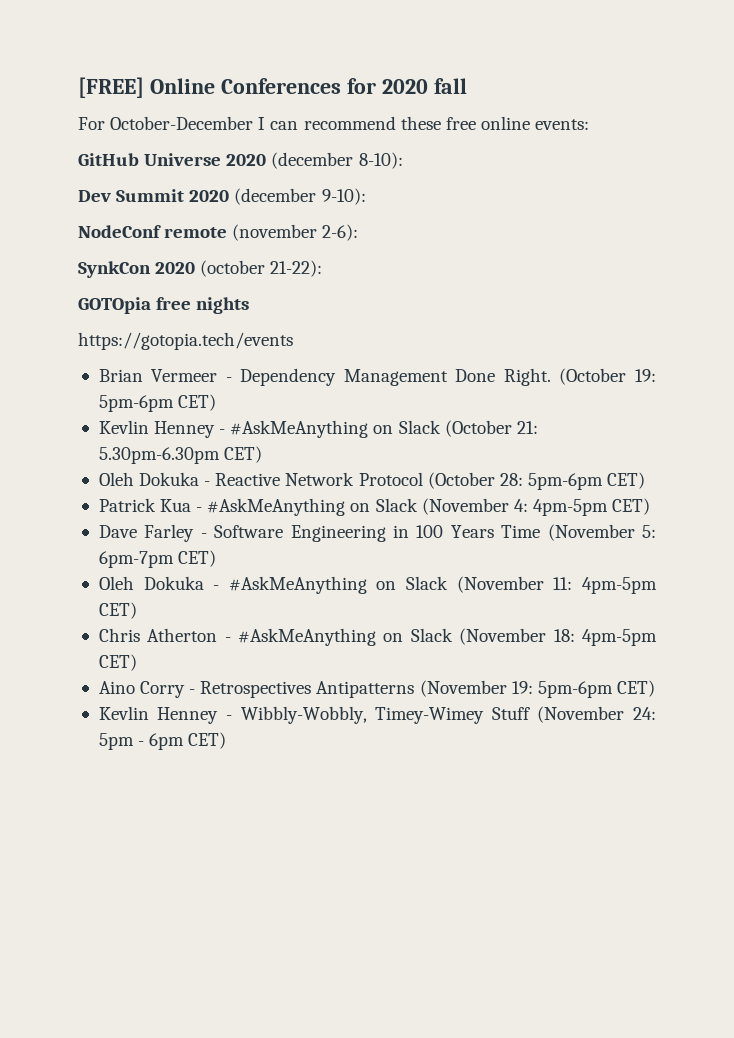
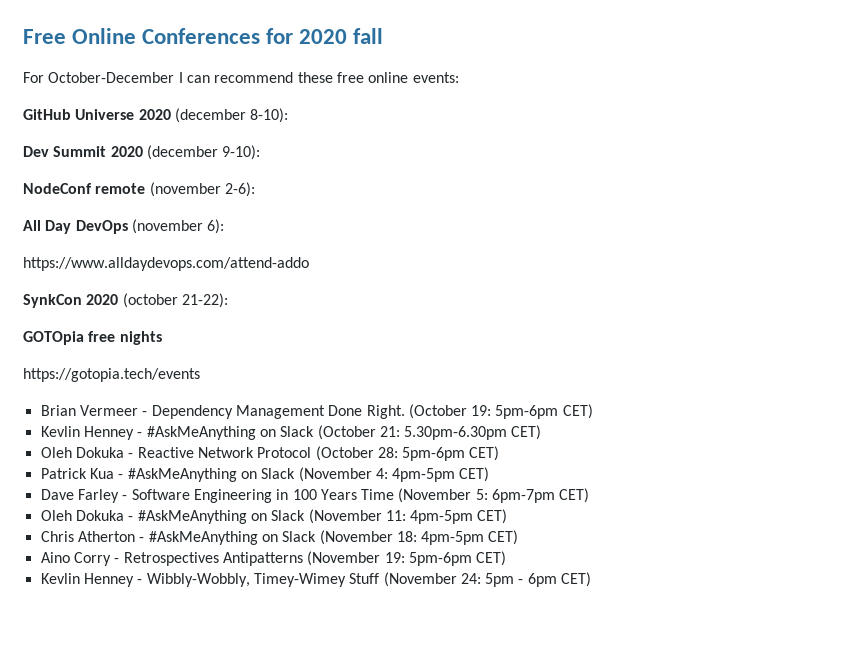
[78,77,144,98] [FREE] -> [23,29,66,44] Free
(359, 232) none -> [23,219,225,234] [23,257,309,271] // All Day DevOps (november 6): // https://www.alldaydevops.com/attend-addo

